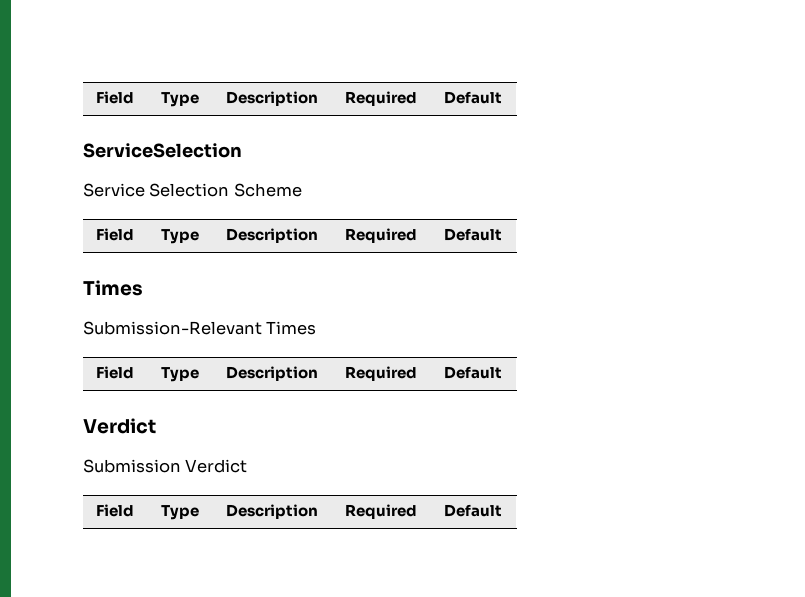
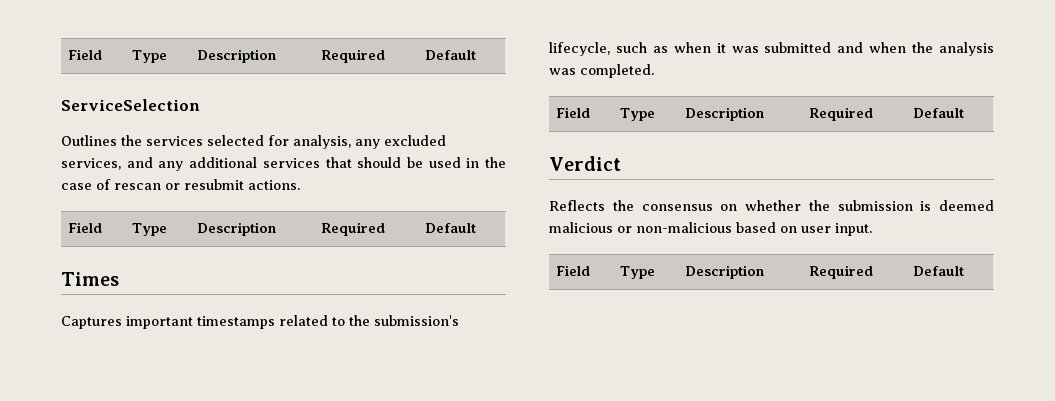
[83,183,302,197] Service Selection Scheme -> [61,135,446,149] [61,157,506,171] [61,179,300,190] Outlines the services selected for analysis, any excluded services, and any additional services that should be used in the case of rescan or resubmit actions.
[83,321,317,335] Submission-Relevant Times -> [61,315,459,329] [549,42,994,56] [549,64,654,78] Captures important timestamps related to the submission's lifecycle, such as when it was submitted and when the analysis was completed.
[83,459,248,473] Submission Verdict -> [549,200,994,211] [549,222,872,236] Reflects the consensus on whether the submission is deemed malicious or non-malicious based on user input.

